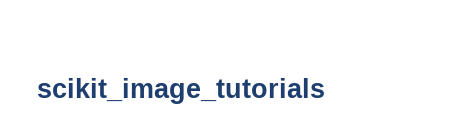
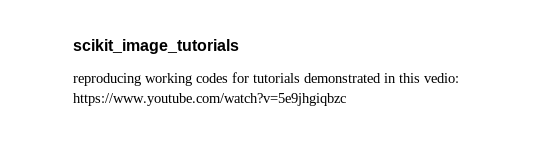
(325, 91) none -> [73,72,459,86] [73,93,346,106] // reproducing working codes for tutorials demonstrated in this vedio: https://www.youtube.com/watch?v=5e9jhgiqbzc

